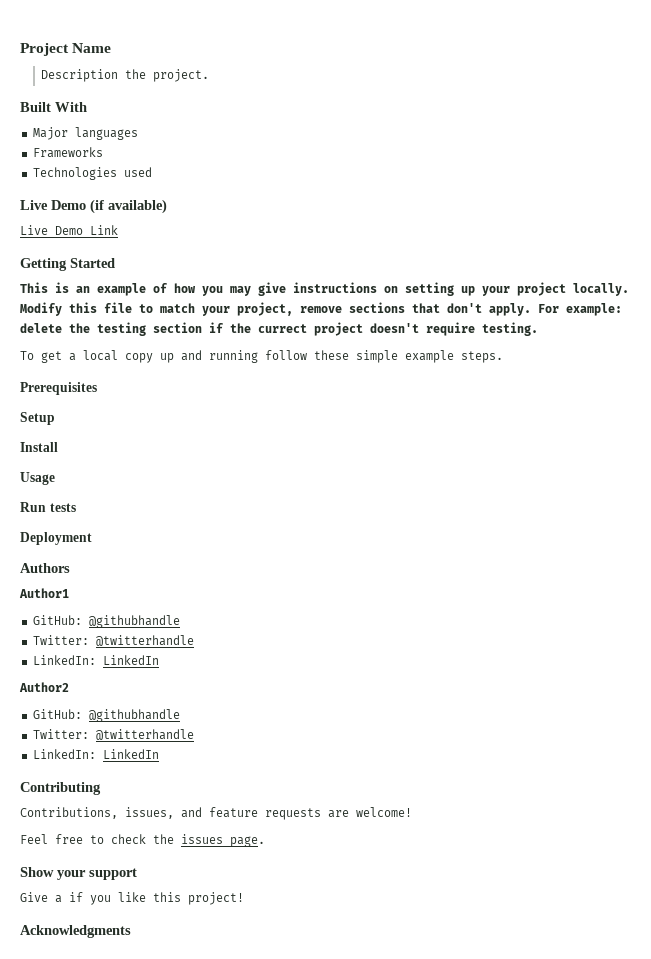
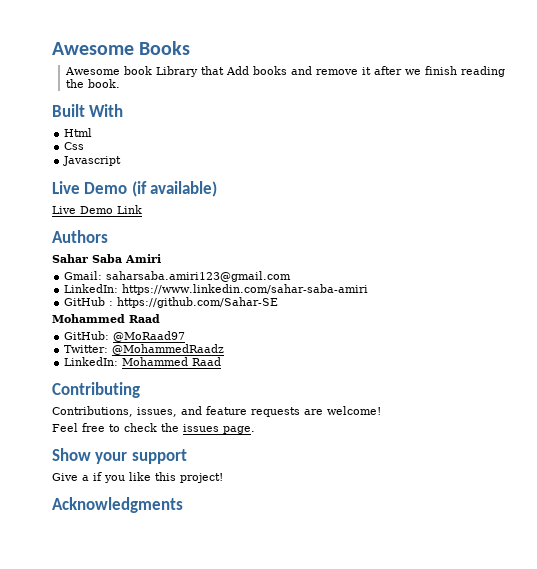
[20,43,112,56] [41,69,210,82] [20,102,87,112] [32,127,138,140] [32,147,103,158] [32,167,152,180] Project Name // Description the project. // Built With // Major languages // Frameworks // Technologies used -> [52,41,191,55] [64,66,505,77] [65,79,120,88] [52,104,124,117] [64,128,93,137] [64,142,85,150] [63,156,122,166] Awesome Books // Awesome book Library that Add books and remove it after we finish reading the book. // Built With // Html // Css // Javascript
[20,258,115,271] [20,282,629,296] [20,302,622,316] [20,322,538,336] [20,350,503,363] [20,382,97,395] [20,412,55,425] [20,442,58,452] [20,472,55,485] [20,502,76,512] [20,532,92,545] [20,563,70,573] [19,588,69,598] [32,615,180,628] [32,635,194,646] [32,655,159,665] [19,682,69,692] [32,709,180,722] [32,729,194,740] [32,749,159,759] Getting Started // This is an example of how you may give instructions on setting up your project locally. Modify this file to match your project, remove sections that don't apply. For example: delete the testing section if the currect project doesn't require testing. // To get a local copy up and running follow these simple example steps. // Prerequisites // Setup // Install // Usage // Run tests // Deployment // Authors // Author1 // GitHub: @githubhandle // Twitter: @twitterhandle // LinkedIn: LinkedIn // Author2 // GitHub: @githubhandle // Twitter: @twitterhandle // LinkedIn: LinkedIn -> [52,230,108,243] [52,254,161,263] [64,271,292,282] [64,284,369,295] [64,297,279,308] [52,314,160,323] [64,331,186,342] [64,344,225,355] [64,357,222,366] Authors // Sahar Saba Amiri // Gmail: saharsaba.amiri123@gmail.com // LinkedIn: https://www.linkedin.com/sahar-saba-amiri // GitHub : https://github.com/Sahar-SE // Mohammed Raad // GitHub: @MoRaad97 // Twitter: @MohammedRaadz // LinkedIn: Mohammed Raad

